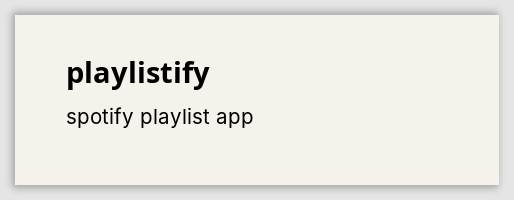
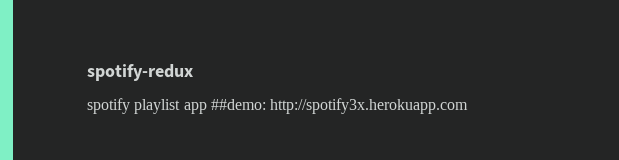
[66,61,210,90] playlistify -> [87,64,193,81] spotify-redux
(254, 120) none -> [210,98,469,114] ##demo: http://spotify3x.herokuapp.com

